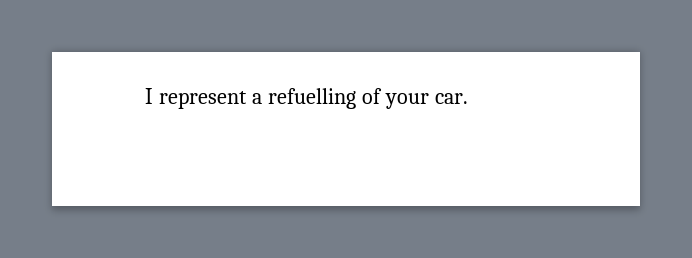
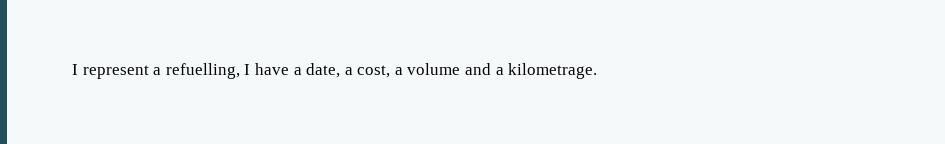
[267,88,468,109] refuelling of your car. -> [165,63,598,79] refuelling, I have a date, a cost, a volume and a kilometrage.

